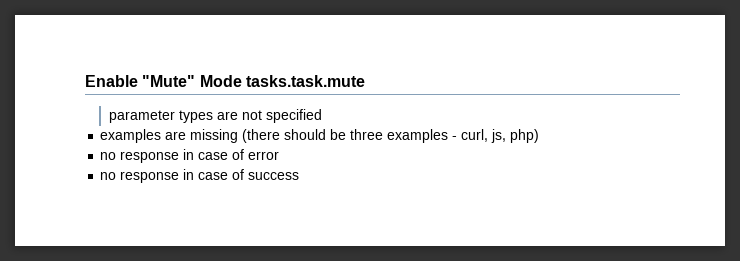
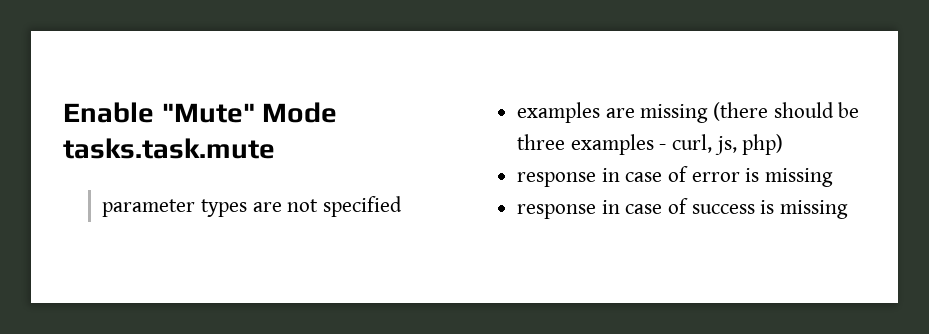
[100,152,117,160] no -> (784, 144) none
[100,172,117,180] // no -> [745,168,834,187] is missing //
(300, 176) none -> [760,200,849,219] is missing

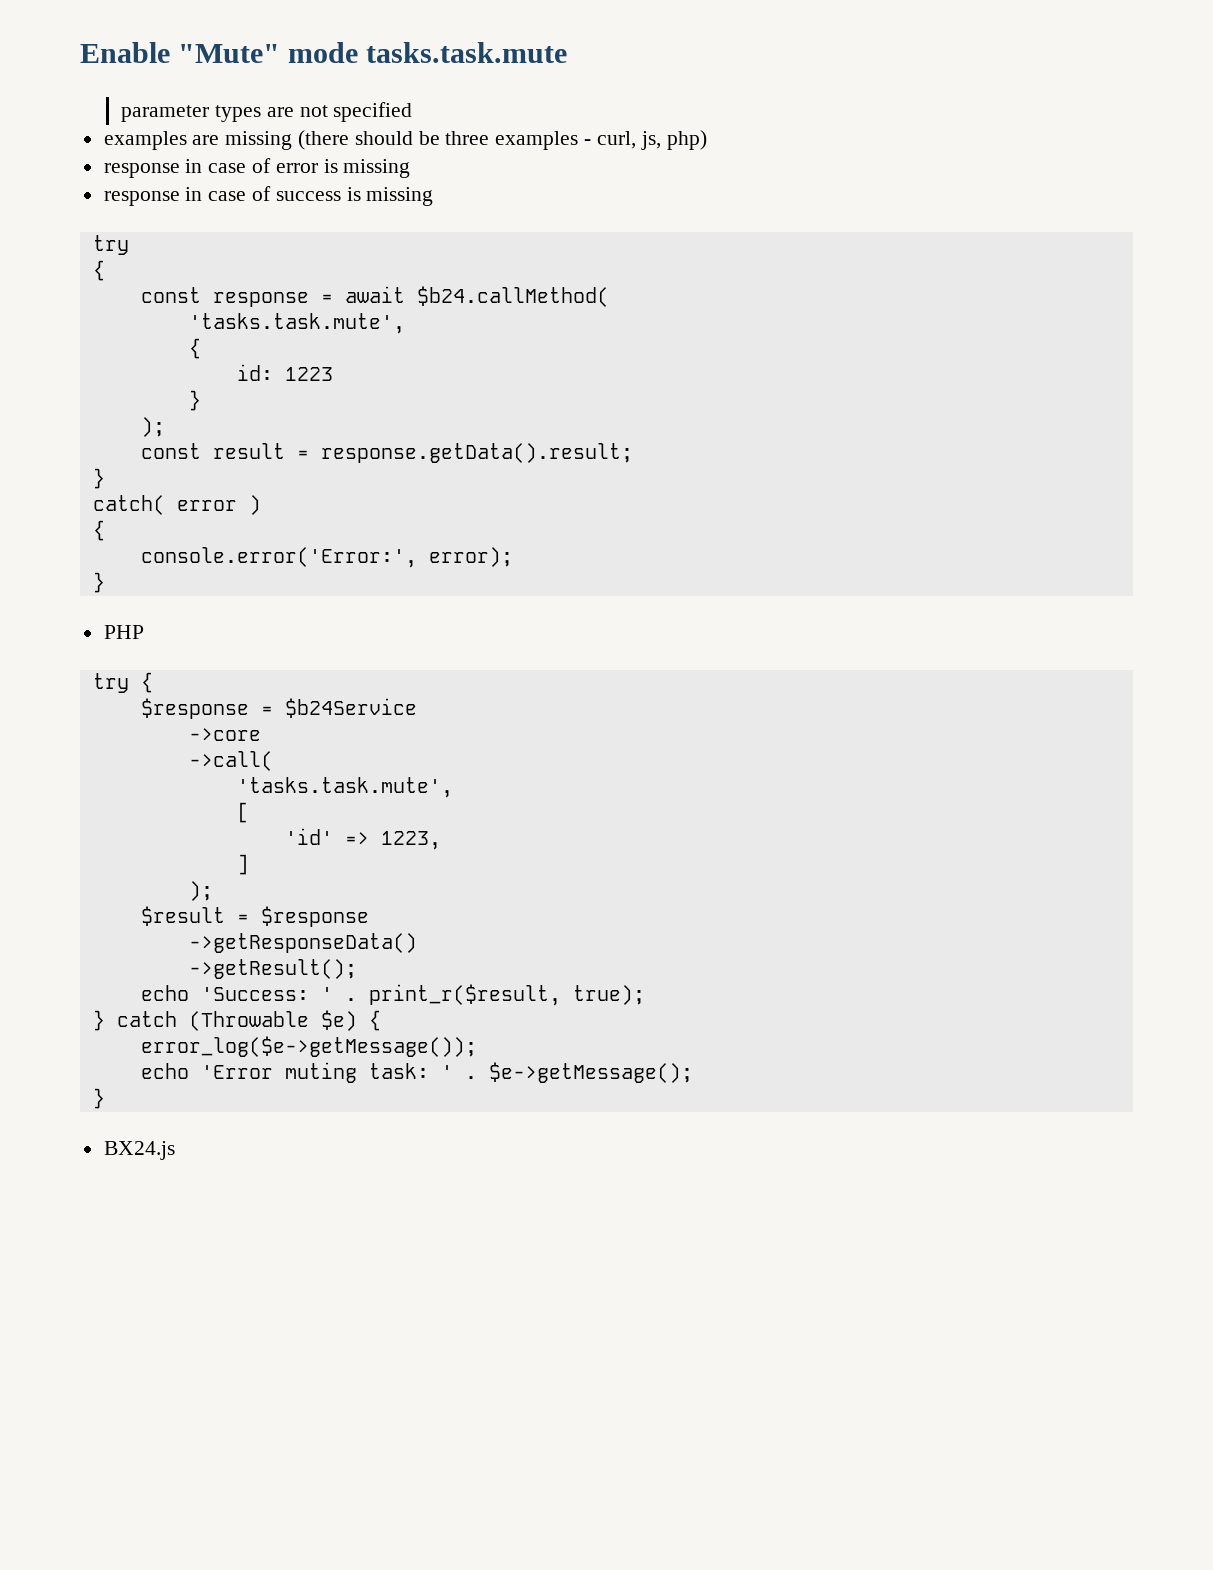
[262,102,338,123] Mode -> [288,42,359,63] mode
(849, 209) none -> [92,235,129,255] [92,260,105,281] [140,286,609,307] [188,313,405,334] [188,338,201,359] [236,364,333,381] [188,390,201,411] [140,417,165,437] [140,443,633,463] [92,468,105,489] [92,495,261,515] [92,520,105,541] [140,547,513,568] [92,572,105,593] [103,625,144,639] [92,672,153,693] [140,698,417,719] [188,728,261,741] [188,751,273,771] [236,777,453,798] [236,802,249,823] [284,828,441,850] [236,854,249,875] [188,881,213,901] [140,906,369,927] [188,933,417,953] [188,959,357,979] [140,984,645,1006] [92,1010,381,1031] [140,1036,477,1057] [140,1062,693,1083] [92,1088,105,1109] [103,1141,175,1160] // try // { // const response = await $b24.callMethod( // 'tasks.task.mute', // { // id: 1223 // } // ); // const result = response.getData().result; // } // catch( error ) // { // console.error('Error:', error); // } // PHP // try { // $response = $b24Service // ->core // ->call( // 'tasks.task.mute', // [ // 'id' => 1223, // ] // ); // $result = $response // ->getResponseData() // ->getResult(); // echo 'Success: ' . print_r($result, true); // } catch (Throwable $e) { // error_log($e->getMessage()); // echo 'Error muting task: ' . $e->getMessage(); // } // BX24.js

